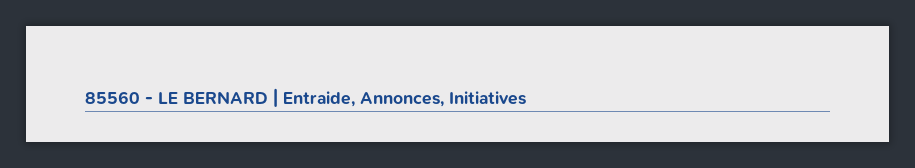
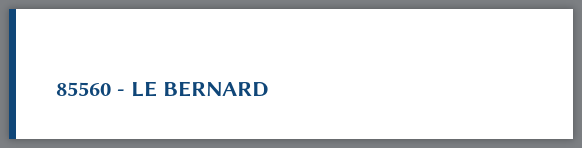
[273,88,526,107] | Entraide, Annonces, Initiatives -> (269, 89) none

